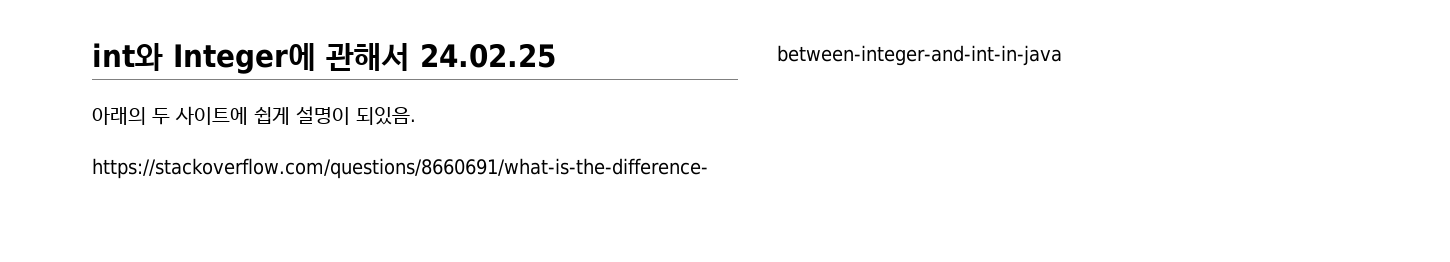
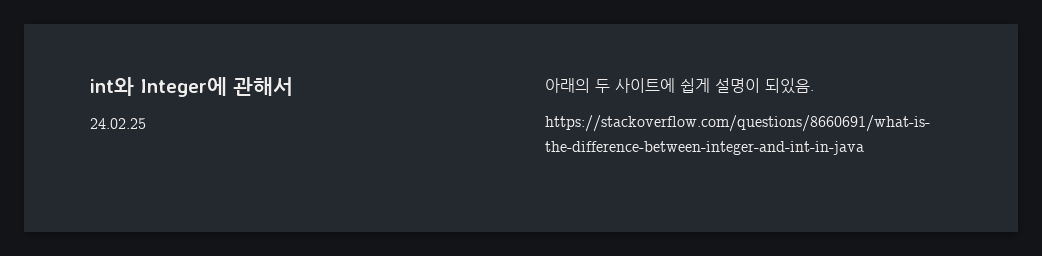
(410, 57) none -> (293, 86) //

